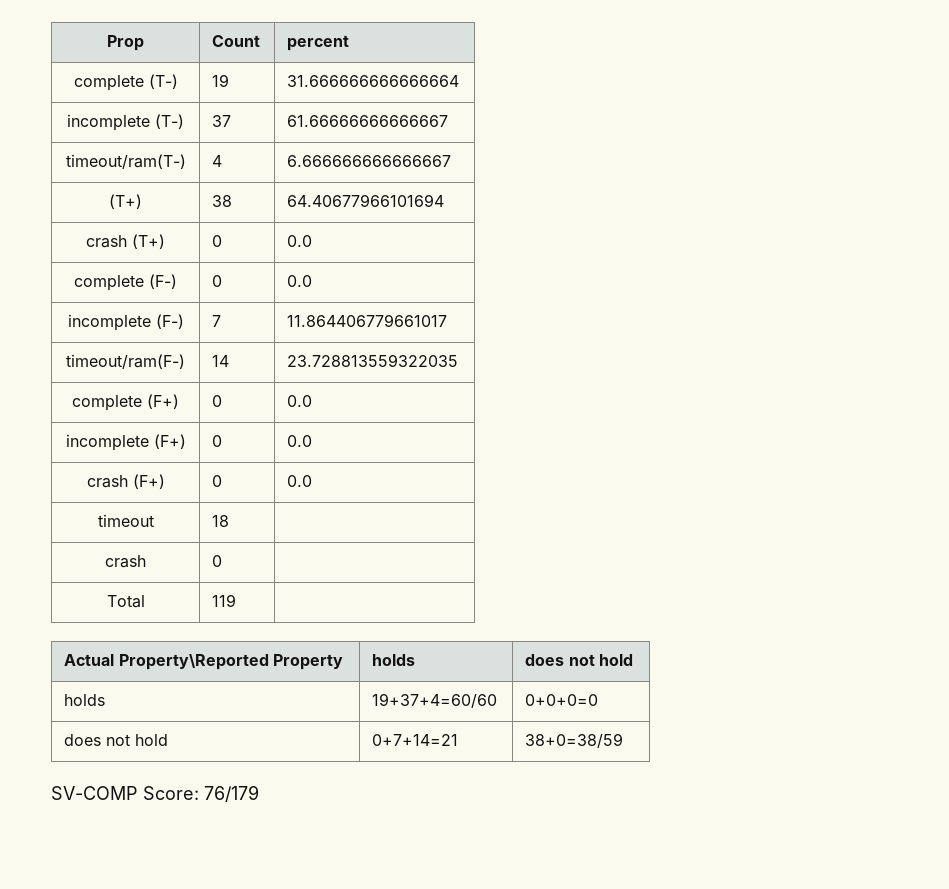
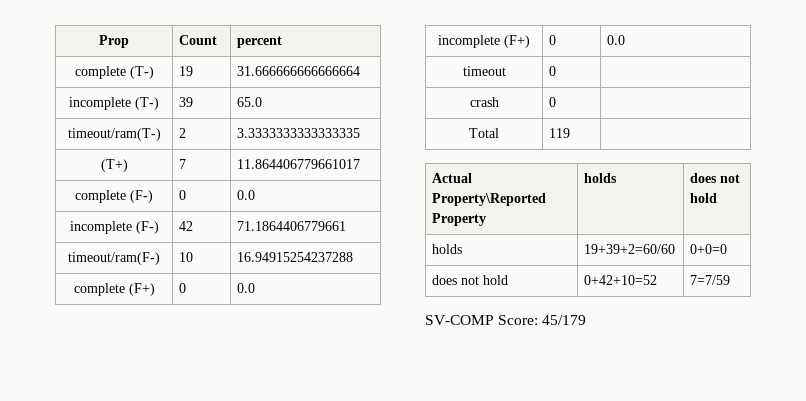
[212,115,232,127] [287,115,449,127] 37 | 61.66666666666667 -> [179,97,194,107] [237,97,263,107] 39 | 65.0
[212,155,223,167] [287,155,452,167] [109,194,142,209] [212,195,233,207] [287,194,445,207] [86,234,165,249] [212,235,223,247] [287,235,313,247] 4 | 6.666666666666667 // (T+) | 38 | 64.40677966101694 // crash (T+) | 0 | 0.0 -> [179,128,187,138] [237,128,361,138] [100,159,128,172] [179,159,187,169] [237,159,361,169] 2 | 3.3333333333333335 // (T+) | 7 | 11.864406779661017
[212,315,222,327] [287,314,448,327] 7 | 11.864406779661017 -> [179,221,194,231] [237,221,347,231] 42 | 71.1864406779661
[212,355,230,367] [287,354,459,367] 14 | 23.728813559322035 -> [179,252,194,262] [237,252,354,262] 10 | 16.94915254237288
[86,474,165,489] [212,475,223,487] [287,475,313,487] [97,514,154,527] [212,515,230,527] crash (F+) | 0 | 0.0 // timeout | 18 -> [462,66,506,76] [549,66,557,76] timeout | 0
[372,693,498,708] [525,694,599,706] 19+37+4=60/60 | 0+0+0=0 -> [584,244,676,254] [690,244,728,254] 19+39+2=60/60 | 0+0=0
[372,734,459,746] [525,733,624,748] 0+7+14=21 | 38+0=38/59 -> [584,275,658,285] [690,275,731,285] 0+42+10=52 | 7=7/59
[204,785,259,802] 76/179 -> [542,315,587,325] 45/179

